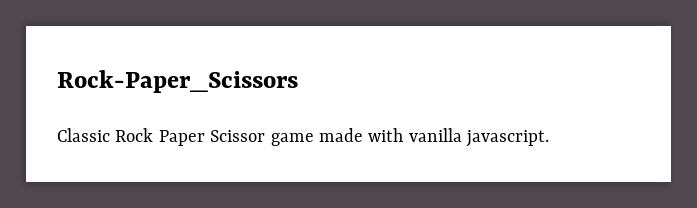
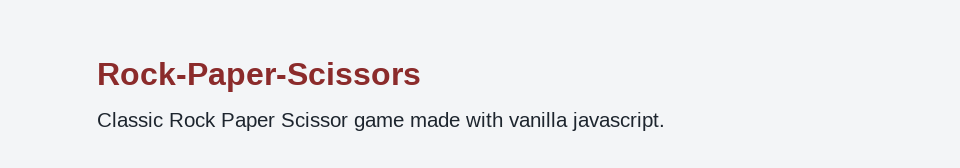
[57,70,298,93] Rock-Paper_Scissors -> [97,62,421,92] Rock-Paper-Scissors

